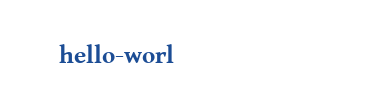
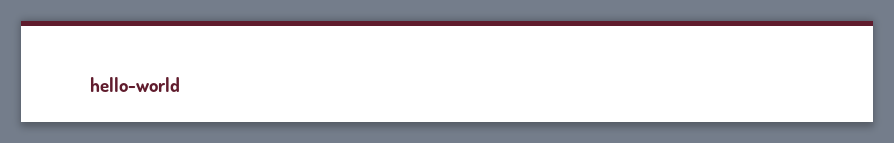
[59,44,174,63] hello-worl -> [90,77,180,92] hello-world

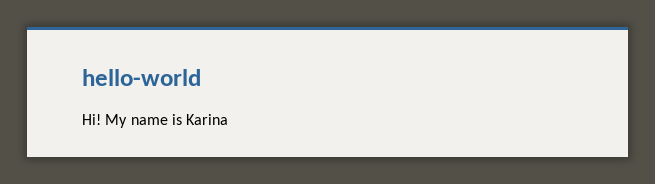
(180, 84) none -> [82,114,229,128] // Hi! My name is Karina

